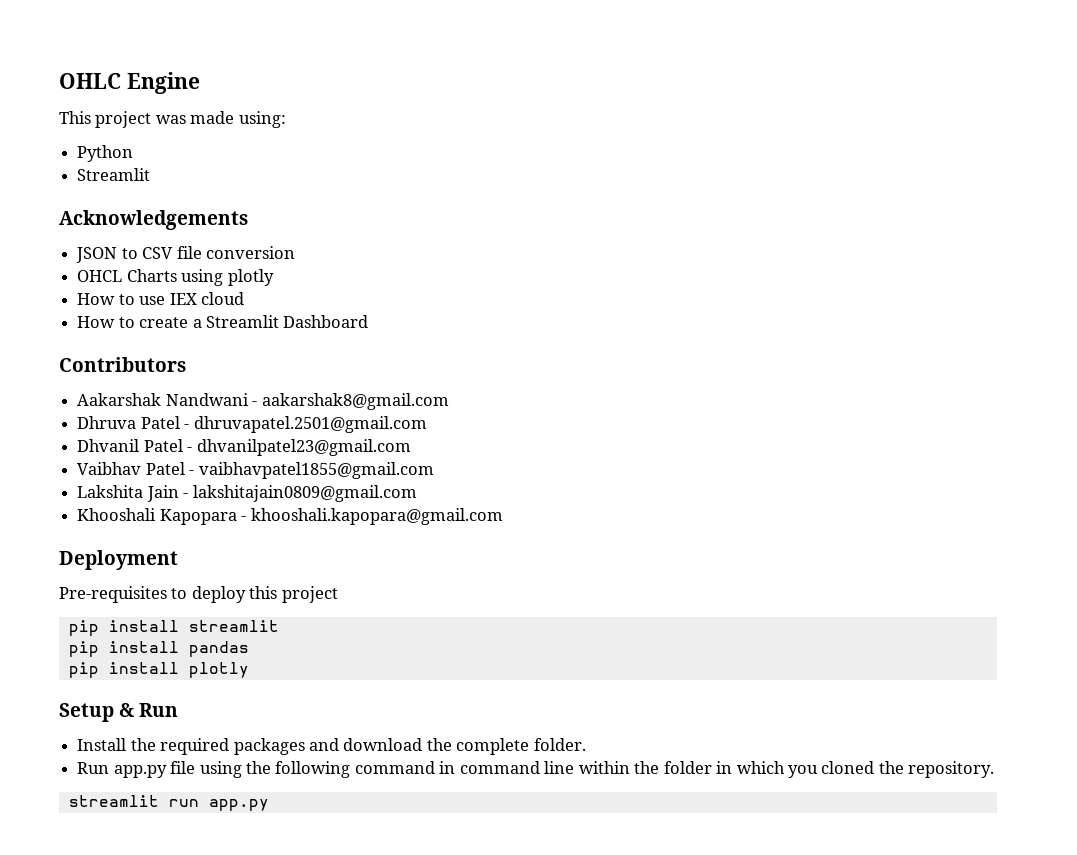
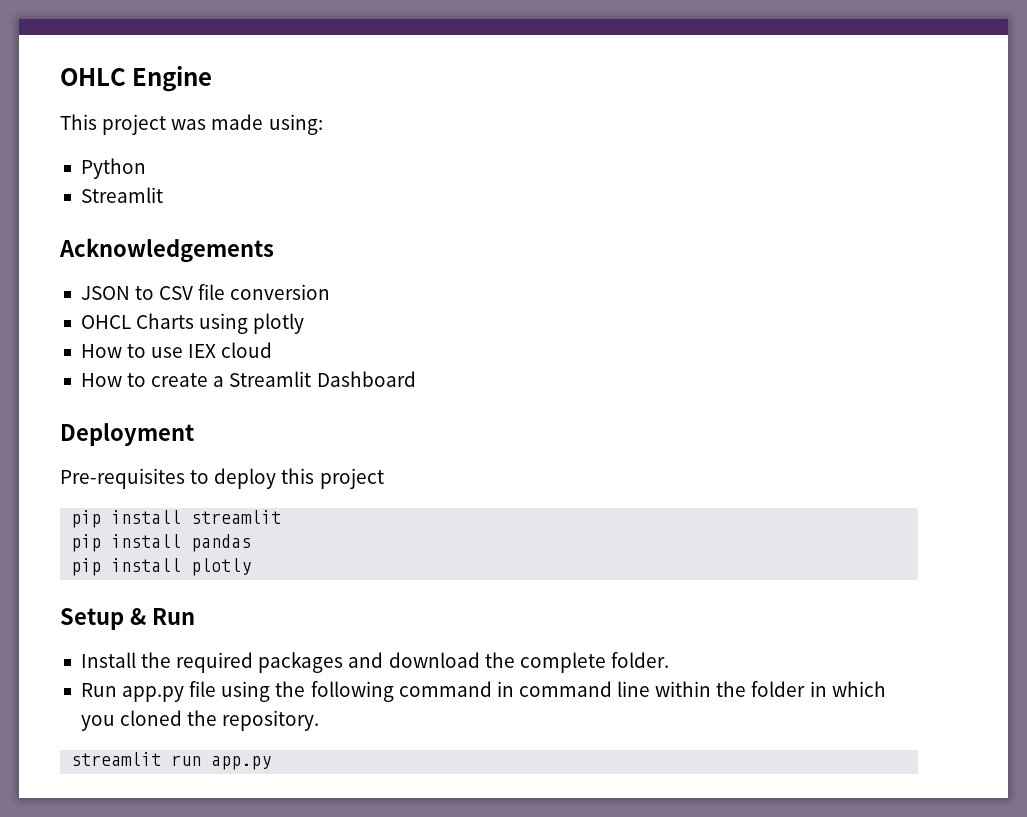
[59,357,186,372] [77,393,449,410] [77,416,427,433] [77,439,411,456] [77,462,434,479] [77,485,417,502] [77,508,503,525] // Contributors // Aakarshak Nandwani - aakarshak8@gmail.com // Dhruva Patel - dhruvapatel.2501@gmail.com // Dhvanil Patel - dhvanilpatel23@gmail.com // Vaibhav Patel - vaibhavpatel1855@gmail.com // Lakshita Jain - lakshitajain0809@gmail.com // Khooshali Kapopara - khooshali.kapopara@gmail.com -> (416, 379) none

